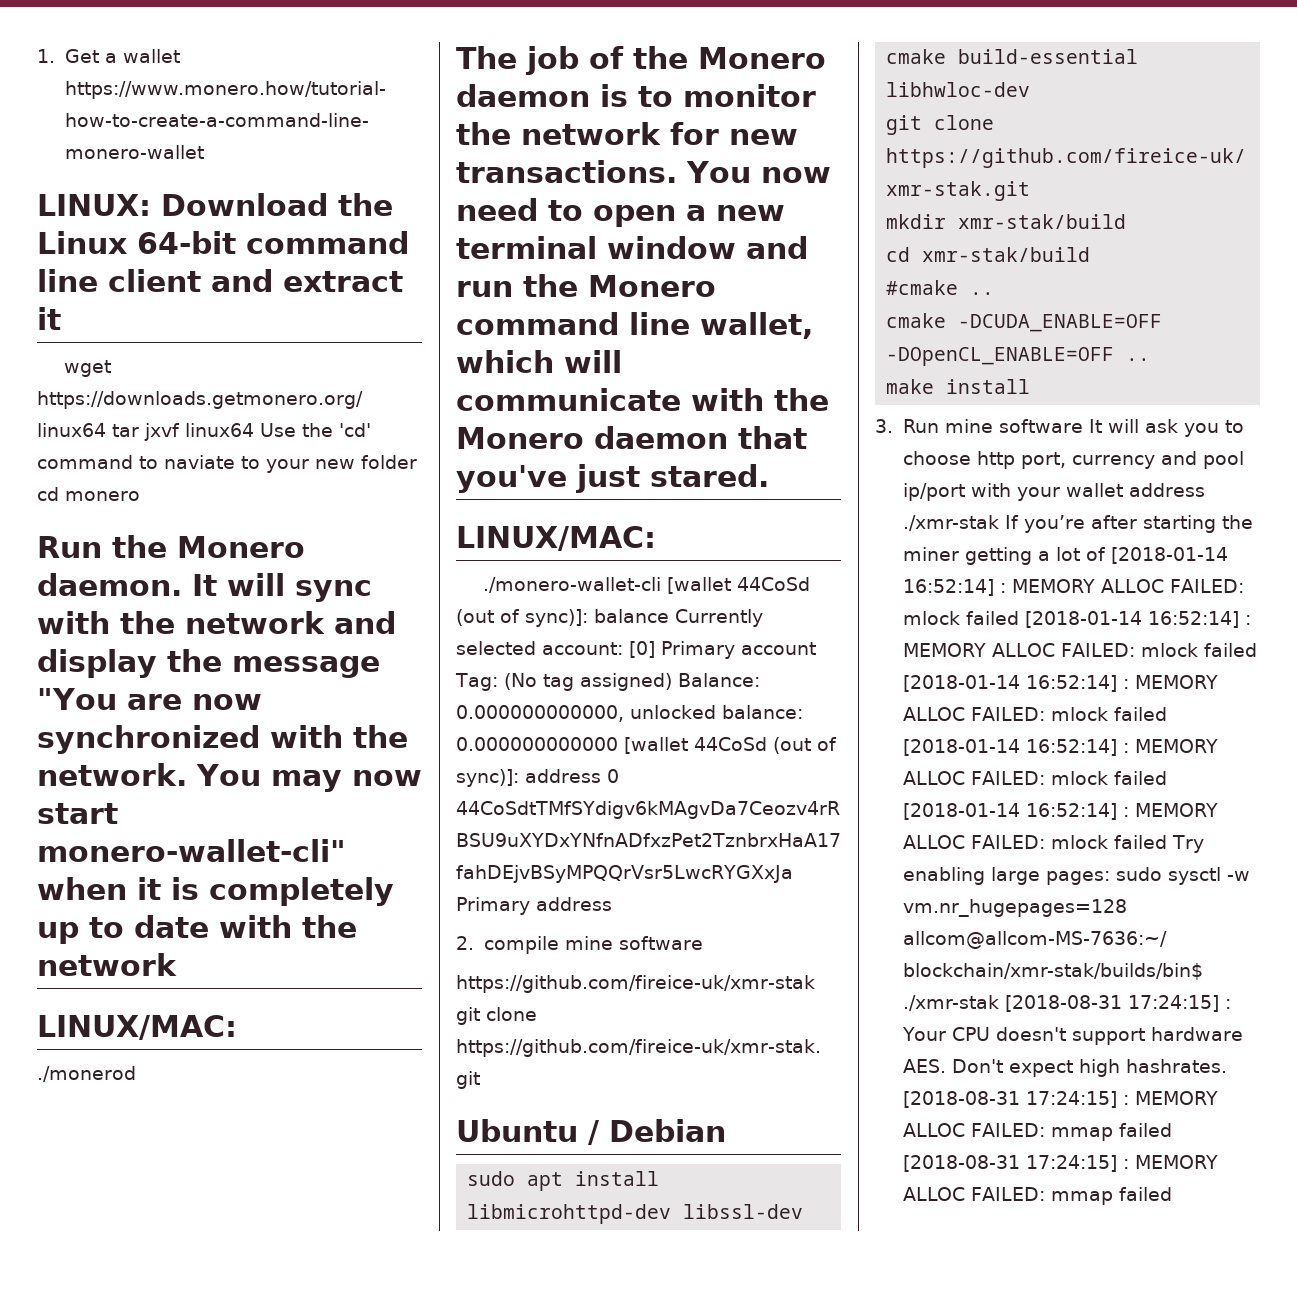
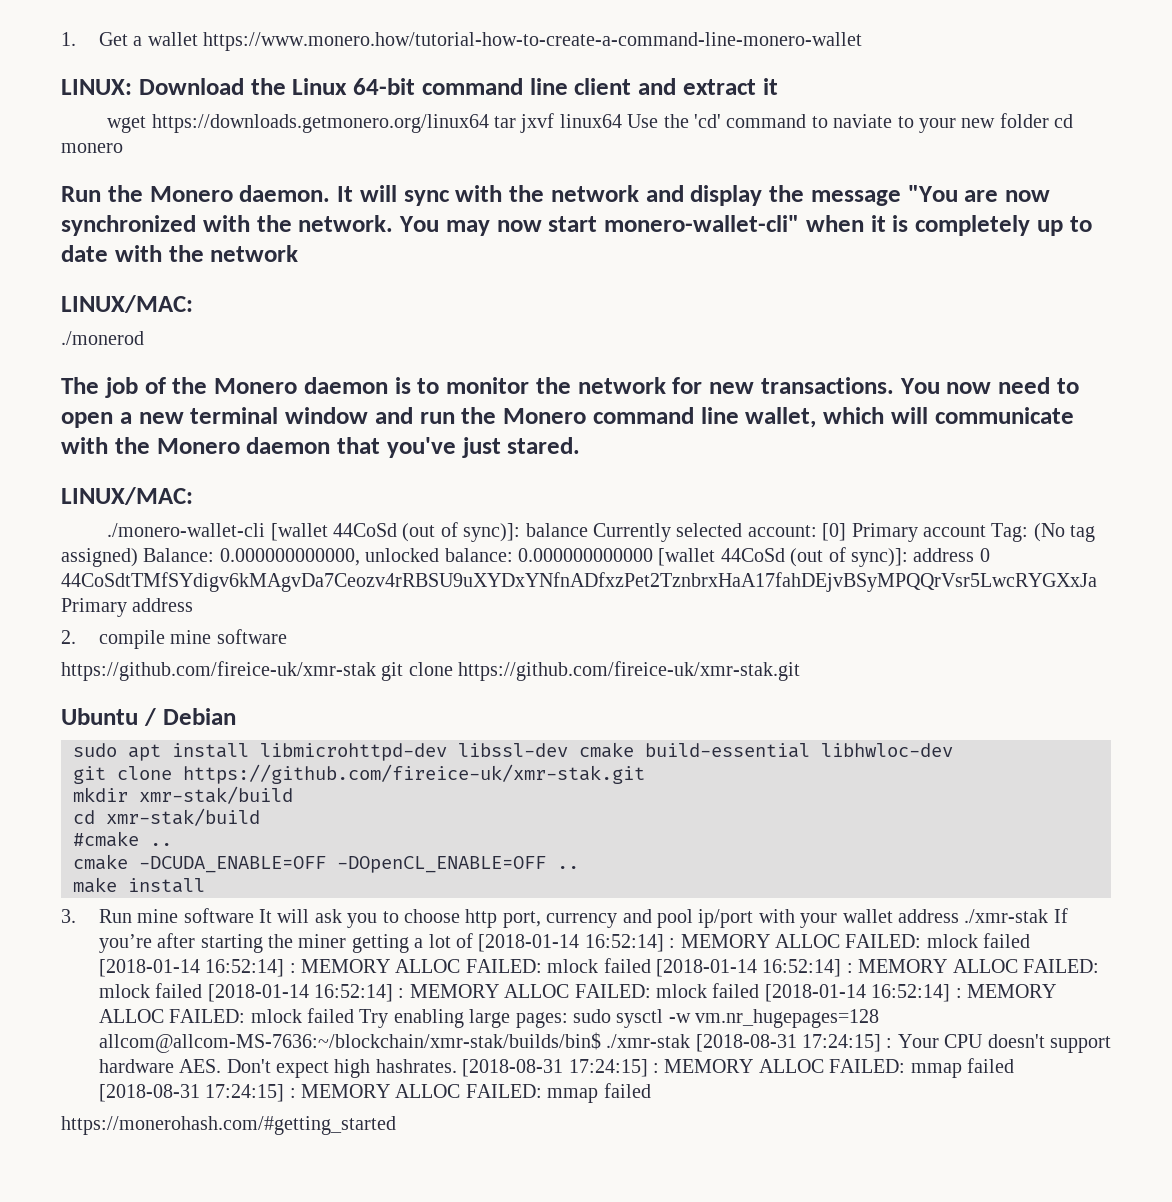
(1173, 1194) none -> [61,1116,396,1135] // https://monerohash.com/#getting_started

